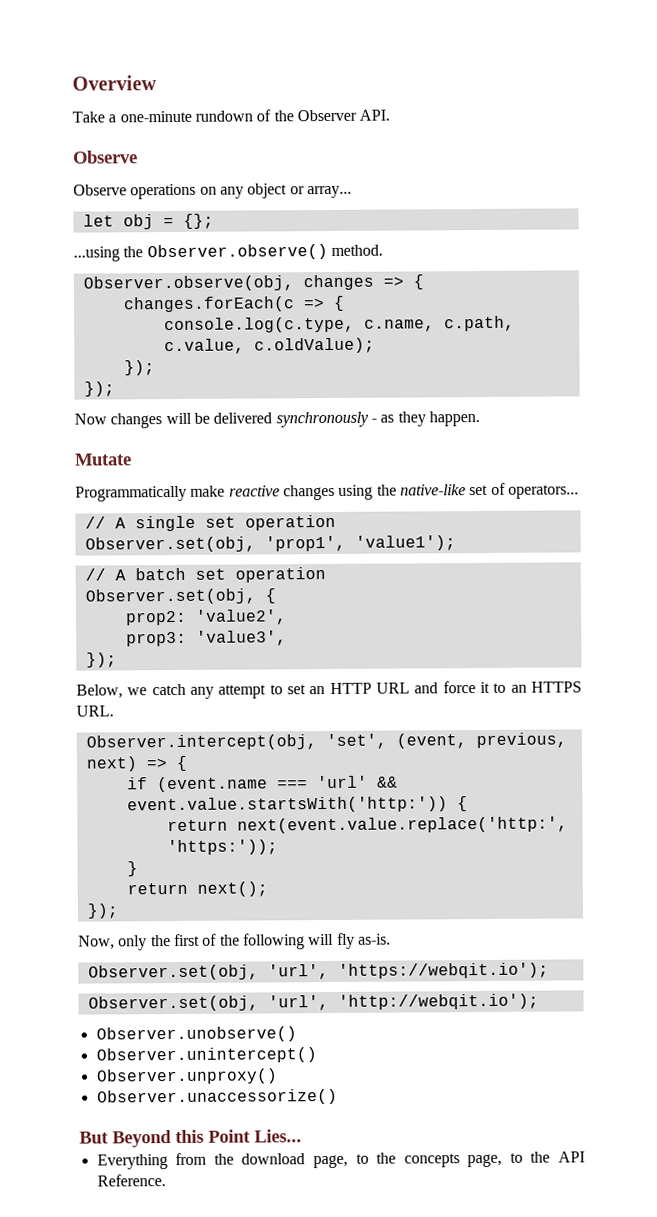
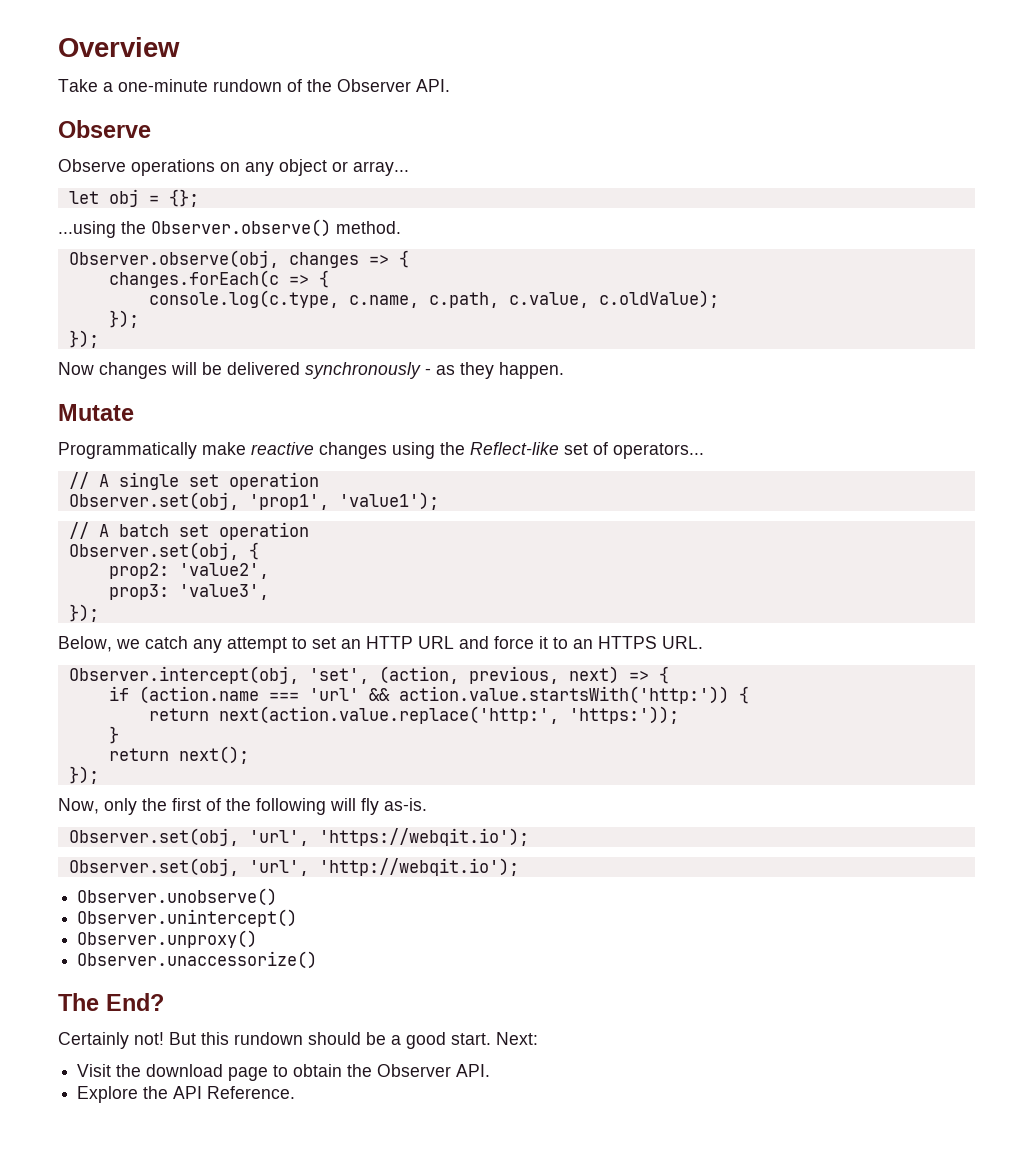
[399,484,466,496] native-like -> [470,442,559,455] Reflect-like
[395,733,467,749] (event, -> [378,666,459,684] (action,
[156,776,268,793] (event.name -> [138,686,259,704] (action.name
[126,796,448,814] event.value.startsWith('http:')) -> [398,686,729,704] action.value.startsWith('http:'))
[236,816,568,834] next(event.value.replace('http:', -> [218,706,559,724] next(action.value.replace('http:',
[79,1129,302,1148] [96,1152,523,1170] But Beyond this Point Lies... // Everything from the download page, to the concepts page, to -> [58,993,164,1011] [58,1032,538,1049] [77,1064,491,1081] [77,1086,139,1103] The End? // Certainly not! But this rundown should be a good start. Next: // Visit the download page to obtain the Observer API. // Explore

